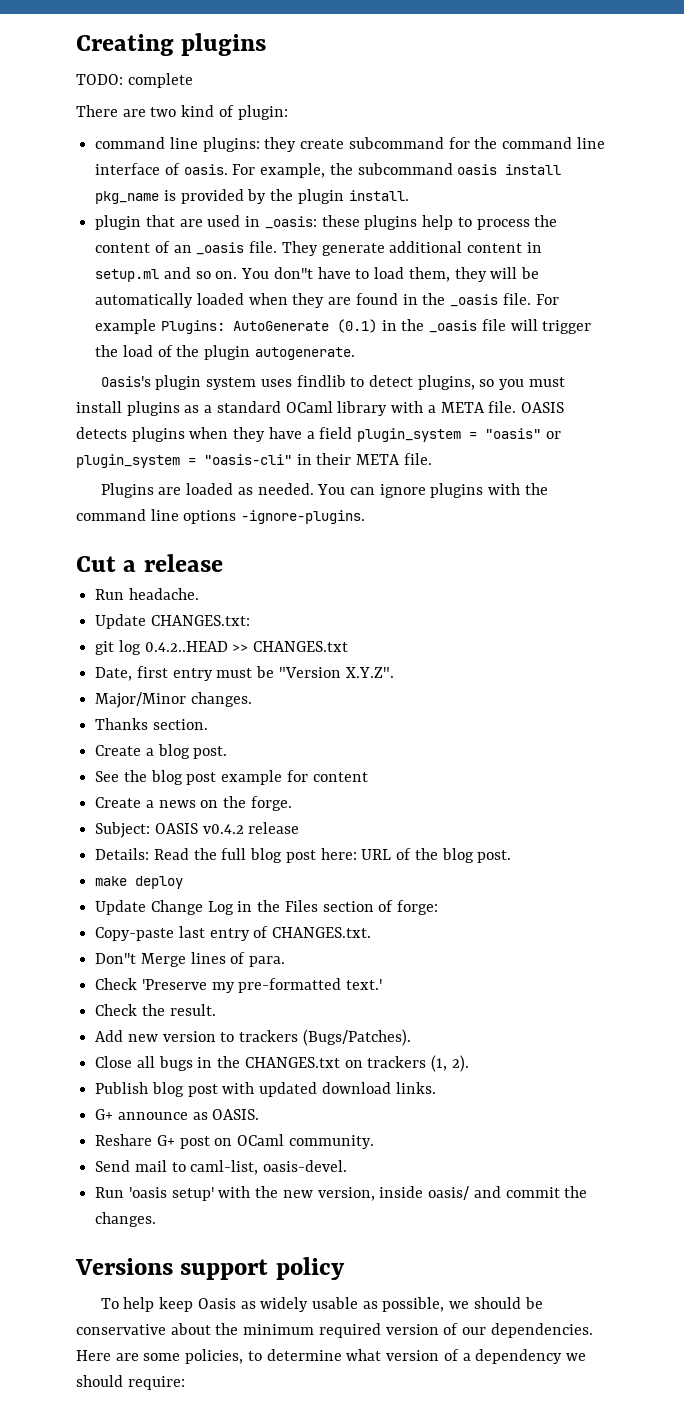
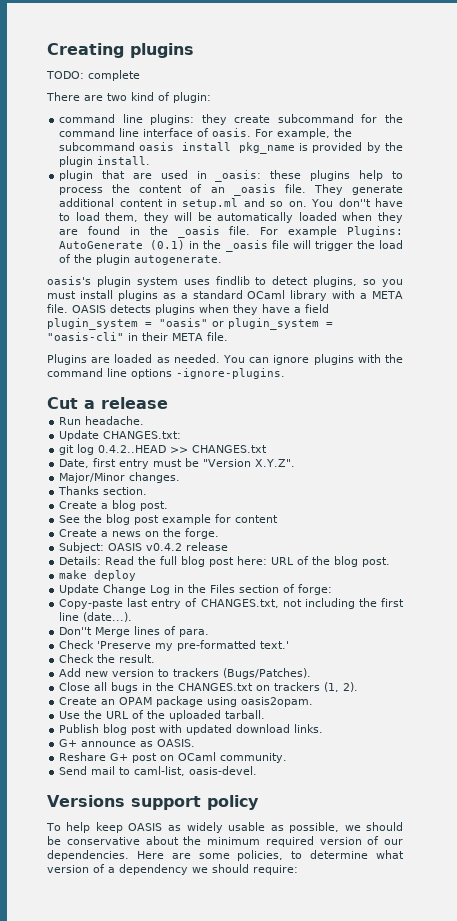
[100,376,151,387] Oasis's -> [47,276,91,285] oasis's
[272,927,372,938] CHANGES.txt. -> [200,598,405,609] [59,612,133,622] CHANGES.txt, not including the first line (date...).
(469, 1063) none -> [59,696,314,707] [59,710,266,721] // Create an OPAM package using oasis2opam. // Use the URL of the uploaded tarball.
[95,1186,588,1201] [95,1212,157,1227] // Run 'oasis setup' with the new version, inside oasis/ and commit the changes. -> (258, 770) none
[197,1298,236,1309] Oasis -> [128,823,163,831] OASIS

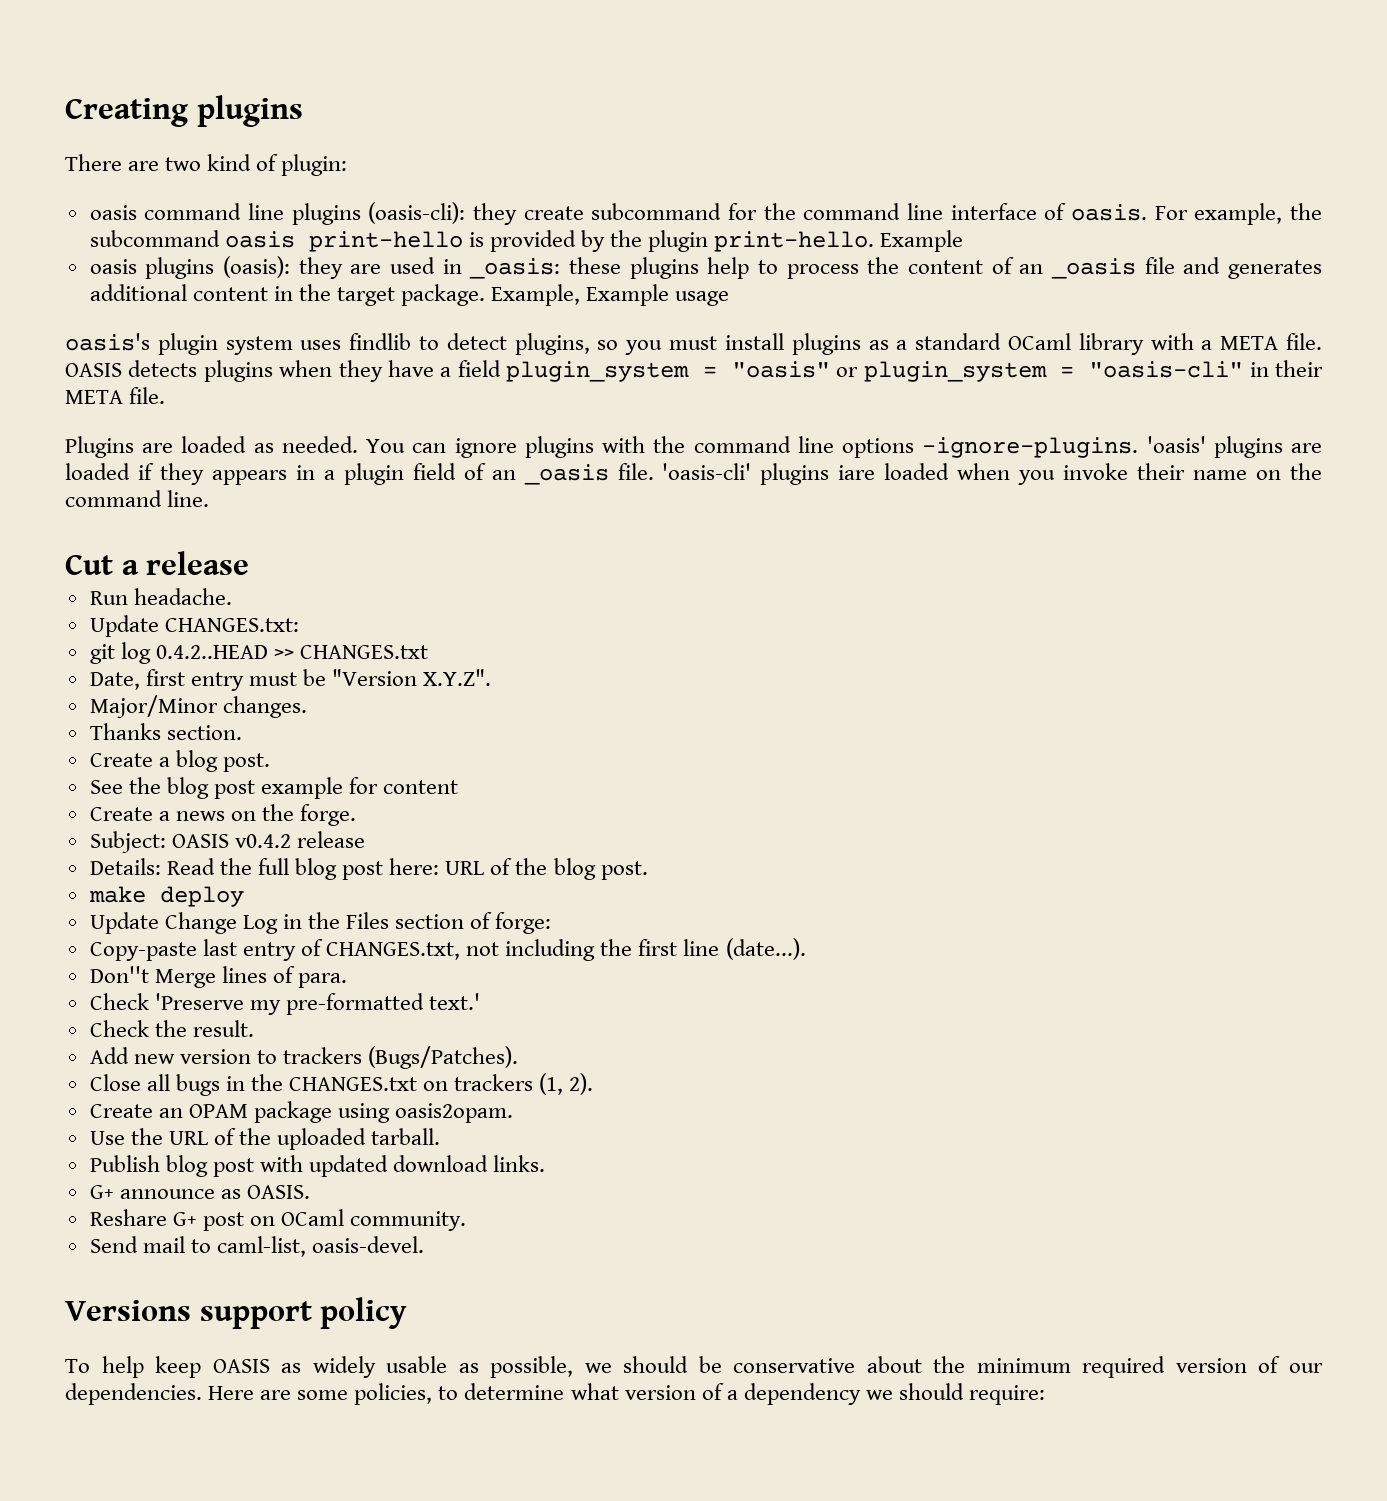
[46,70,140,81] // TODO: complete -> (303, 111) none
[59,114,195,125] command line plugins: -> [89,202,466,225] oasis command line plugins (oasis-cli):
[182,142,295,154] install pkg_name -> [308,231,463,252] print-hello
[97,156,151,165] [59,170,125,181] install. // plugin that -> [714,230,964,252] [89,256,343,279] print-hello. Example // oasis plugins (oasis): they
[284,184,404,195] [59,198,403,209] [59,212,403,223] [59,226,404,238] [59,240,403,252] [59,254,223,265] file. They generate additional content in setup.ml and so on. You don''t have to load them, they will be automatically loaded when they are found in the _oasis file. For example Plugins: AutoGenerate (0.1) in the _oasis file will trigger the load of the plugin autogenerate. -> [1144,257,1322,279] [89,284,730,306] file and generates additional content in the target package. Example, Example usage
(285, 373) none -> [1146,436,1323,458] [65,463,1323,485] [65,490,210,507] 'oasis' plugins are loaded if they appears in a plugin field of an _oasis file. 'oasis-cli' plugins iare loaded when you invoke their name on the command line.

